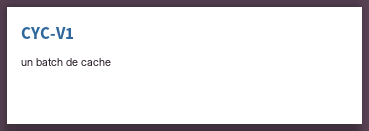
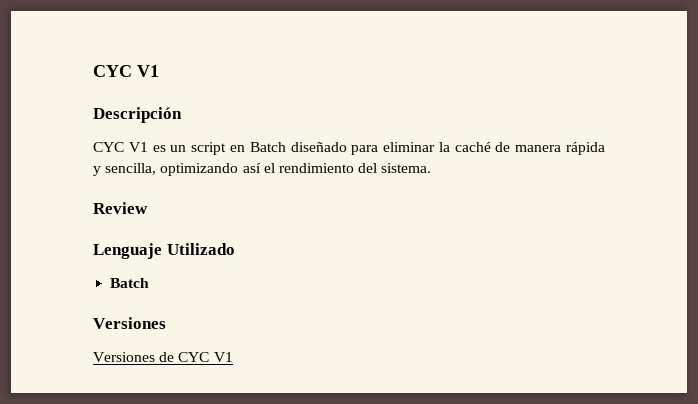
[21,27,74,39] [21,58,111,66] CYC-V1 // un batch de cache -> [93,65,159,77] [93,107,182,123] [93,142,605,155] [93,163,432,176] [93,202,148,214] [93,243,235,259] [110,278,150,288] [93,317,166,329] [93,352,233,362] CYC V1 // Descripción // CYC V1 es un script en Batch diseñado para eliminar la caché de manera rápida y sencilla, optimizando así el rendimiento del sistema. // Review // Lenguaje Utilizado // Batch // Versiones // Versiones de CYC V1

